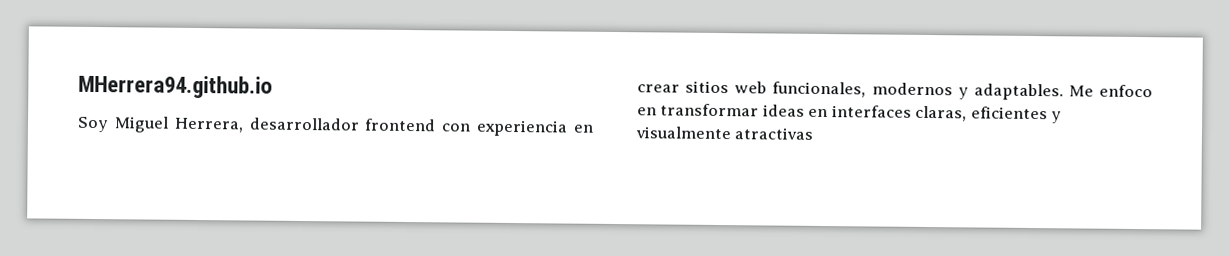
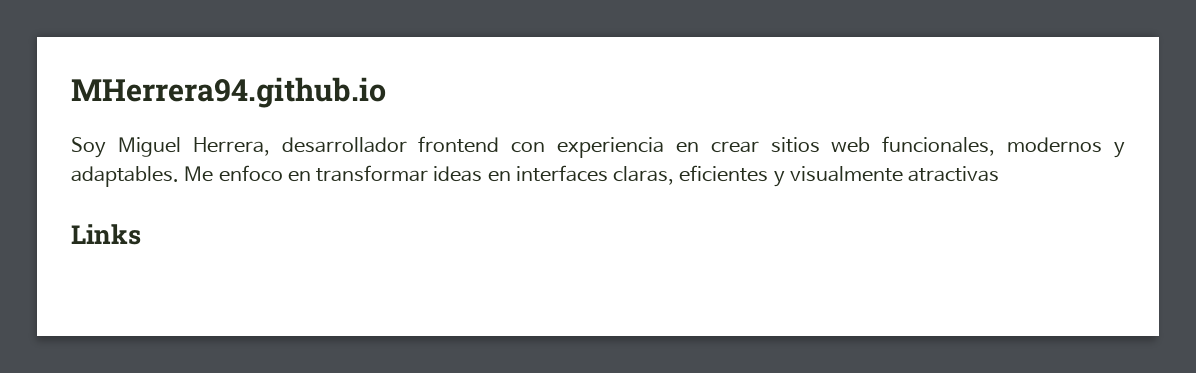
(815, 133) none -> [71,224,141,245] // Links

